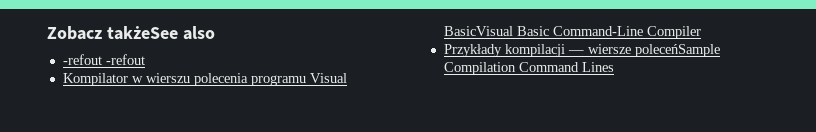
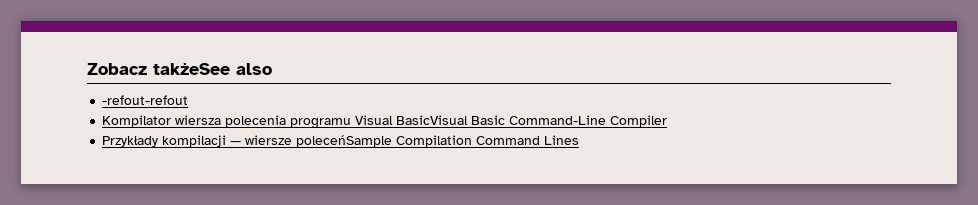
[62,54,145,65] -refout -refout -> [102,95,189,105] -refout-refout
[131,73,190,83] w wierszu -> [175,115,222,125] wiersza

